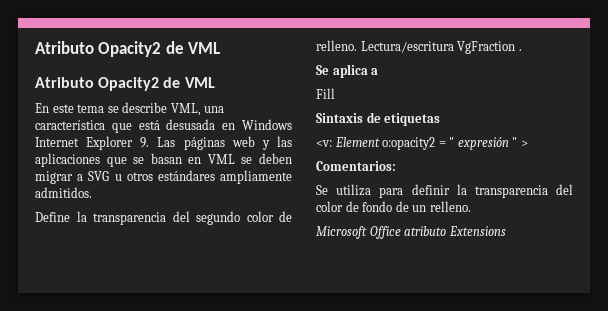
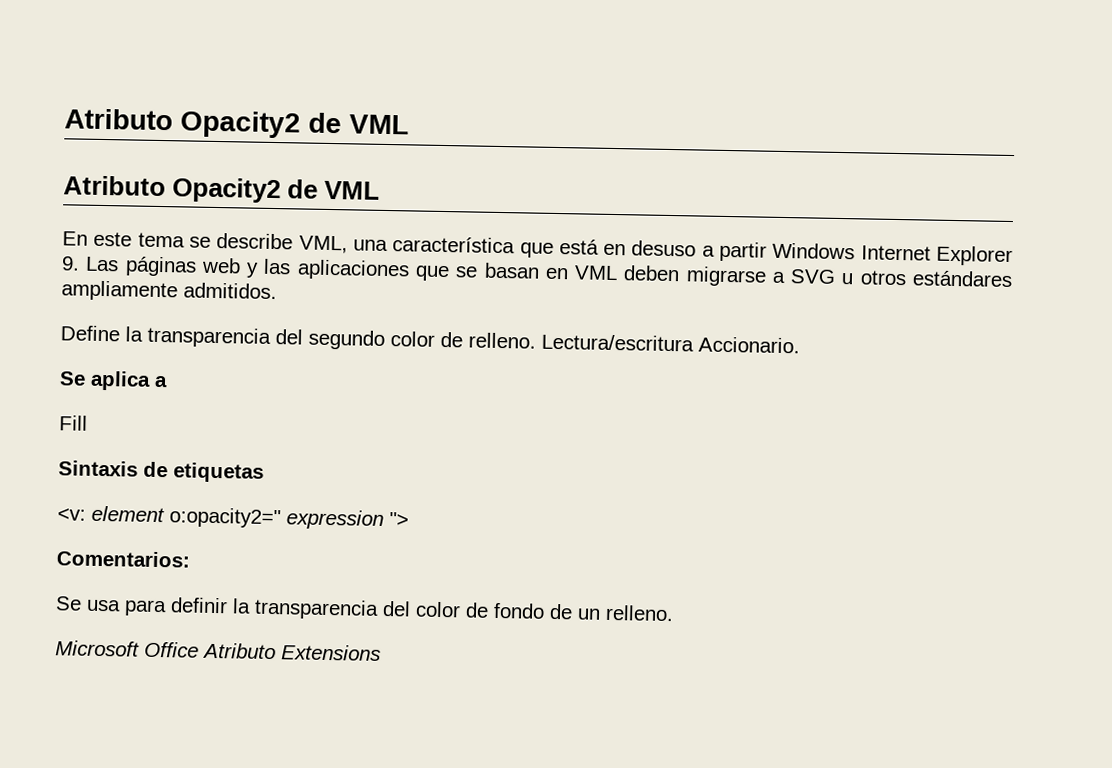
[166,119,236,130] desusada en -> [603,240,768,262] en desuso a partir
[241,153,293,164] [35,171,73,184] se deben migrar -> [623,265,767,287] deben migrarse
[457,41,522,54] VgFraction . -> [698,336,800,354] Accionario.
[334,137,528,150] Element o:opacity2 = " expresión " > -> [91,505,409,530] element o:opacity2=" expression ">
[336,184,372,196] utiliza -> [86,599,121,612] usa
[404,226,447,236] atributo -> [202,642,276,660] Atributo

